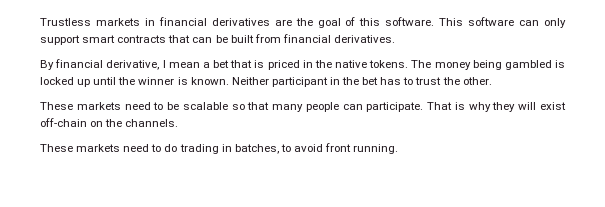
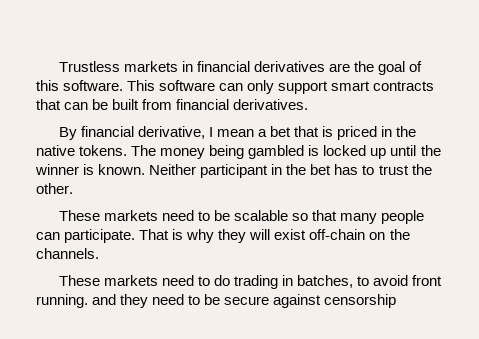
(399, 149) none -> [92,294,397,308] and they need to be secure against censorship

